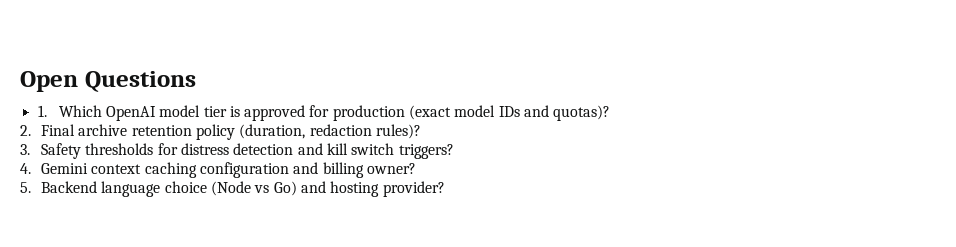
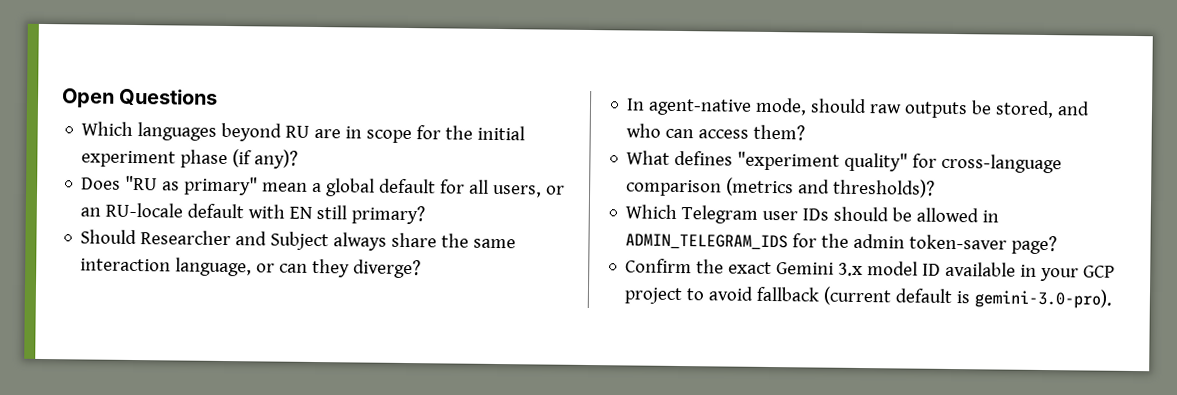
[37,105,611,121] [20,124,421,140] [20,143,454,159] [20,162,416,178] [20,181,445,197] 1. Which OpenAI model tier is approved for production (exact model IDs and quotas)? // 2. Final archive retention policy (duration, redaction rules)? // 3. Safety thresholds for distress detection and kill switch triggers? // 4. Gemini context caching configuration and billing owner? // 5. Backend language choice (Node vs Go) and hosting provider? -> [81,121,526,144] [81,149,299,169] [81,175,566,198] [80,202,426,225] [80,229,517,251] [80,257,422,279] [626,97,1091,119] [626,123,806,141] [626,150,1063,174] [626,177,936,198] [625,204,1000,224] [625,233,1058,255] [625,258,1116,282] [624,286,1114,309] Which languages beyond RU are in scope for the initial experiment phase (if any)? // Does "RU as primary" mean a global default for all users, or an RU-locale default with EN still primary? // Should Researcher and Subject always share the same interaction language, or can they diverge? // In agent-native mode, should raw outputs be stored, and who can access them? // What defines "experiment quality" for cross-language comparison (metrics and thresholds)? // Which Telegram user IDs should be allowed in ADMIN_TELEGRAM_IDS for the admin token-saver page? // Confirm the exact Gemini 3.x model ID available in your GCP project to avoid fallback (current default is gemini-3.0-pro).

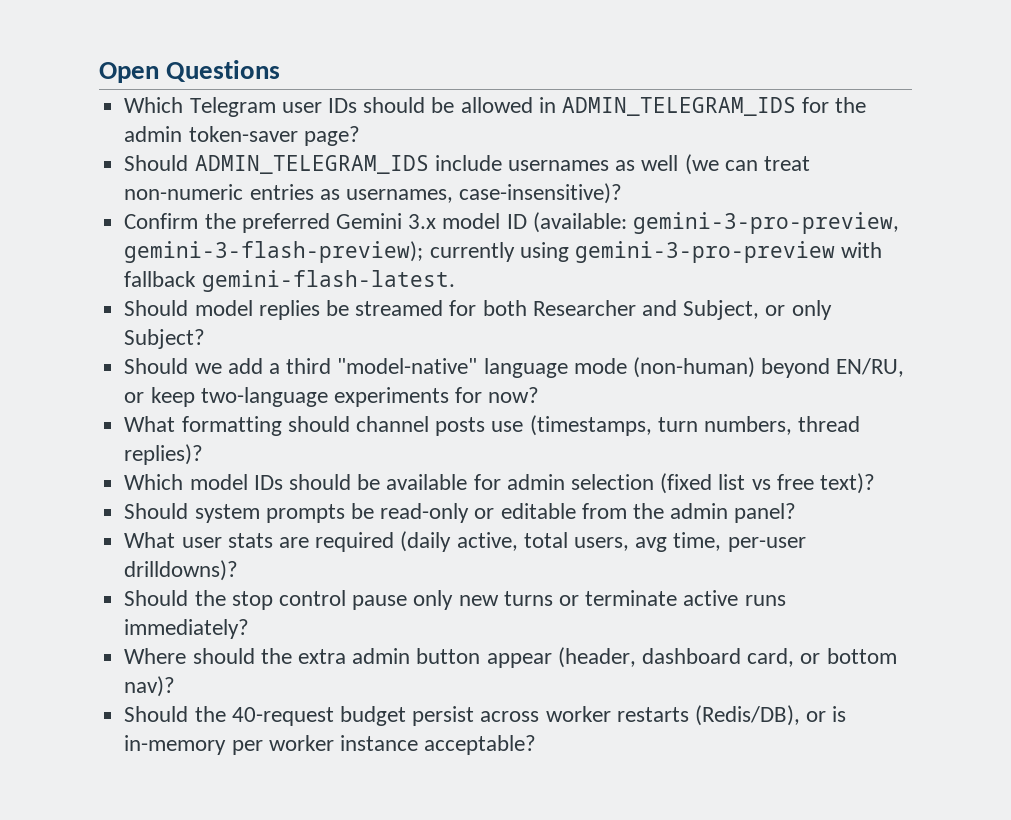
[81,121,526,144] [81,149,299,169] [81,175,566,198] [80,202,426,225] [80,229,517,251] [80,257,422,279] [626,97,1091,119] [626,123,806,141] [626,150,1063,174] [626,177,936,198] // Which languages beyond RU are in scope for the initial experiment phase (if any)? // Does "RU as primary" mean a global default for all users, or an RU-locale default with EN still primary? // Should Researcher and Subject always share the same interaction language, or can they diverge? // In agent-native mode, should raw outputs be stored, and who can access them? // What defines "experiment quality" for cross-language comparison (metrics and thresholds)? -> (281, 71) none
(1058, 245) none -> [124,154,810,175] [124,183,623,204] // Should ADMIN_TELEGRAM_IDS include usernames as well (we can treat non-numeric entries as usernames, case-insensitive)?
[728,261,773,275] exact -> [241,213,330,233] preferred
[945,261,1116,282] [624,286,1114,309] available in your GCP project to avoid fallback (current default is gemini-3.0-pro). -> [532,212,899,234] [124,241,883,263] [124,270,455,292] [124,300,832,320] [124,329,206,349] [124,357,905,378] [124,387,540,407] [124,415,861,436] [124,444,204,465] [124,473,876,494] [124,503,797,523] [124,531,806,552] [124,560,239,581] [124,590,786,610] [124,619,250,639] [124,647,897,668] [124,676,176,697] [124,705,847,726] [124,735,537,755] (available: gemini-3-pro-preview, gemini-3-flash-preview); currently using gemini-3-pro-preview with fallback gemini-flash-latest. // Should model replies be streamed for both Researcher and Subject, or only Subject? // Should we add a third "model-native" language mode (non-human) beyond EN/RU, or keep two-language experiments for now? // What formatting should channel posts use (timestamps, turn numbers, thread replies)? // Which model IDs should be available for admin selection (fixed list vs free text)? // Should system prompts be read-only or editable from the admin panel? // What user stats are required (daily active, total users, avg time, per-user drilldowns)? // Should the stop control pause only new turns or terminate active runs immediately? // Where should the extra admin button appear (header, dashboard card, or bottom nav)? // Should the 40-request budget persist across worker restarts (Redis/DB), or is in-memory per worker instance acceptable?

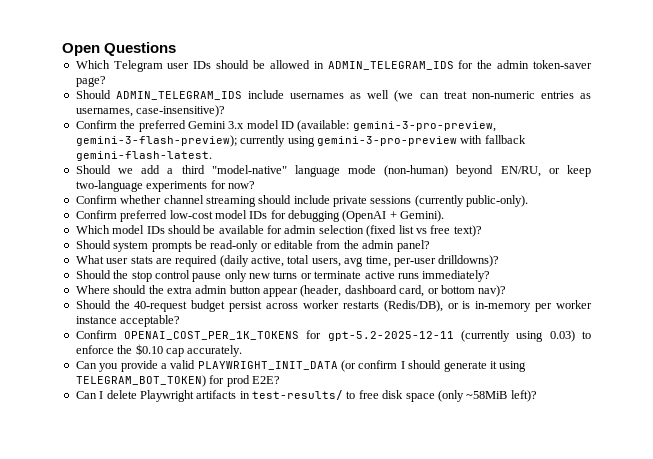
[124,300,832,320] [124,329,206,349] // Should model replies be streamed for both Researcher and Subject, or only Subject? -> (212, 156) none
[124,415,861,436] [124,444,204,465] What formatting should channel posts use (timestamps, turn numbers, thread replies)? -> [75,195,529,207] [75,210,445,222] Confirm whether channel streaming should include private sessions (currently public-only). // Confirm preferred low-cost model IDs for debugging (OpenAI + Gemini).
(537, 745) none -> [75,330,591,342] [75,344,243,357] [75,360,527,372] [75,375,280,387] [75,390,537,402] // Confirm OPENAI_COST_PER_1K_TOKENS for gpt-5.2-2025-12-11 (currently using 0.03) to enforce the $0.10 cap accurately. // Can you provide a valid PLAYWRIGHT_INIT_DATA (or confirm I should generate it using TELEGRAM_BOT_TOKEN) for prod E2E? // Can I delete Playwright artifacts in test-results/ to free disk space (only ~58MiB left)?

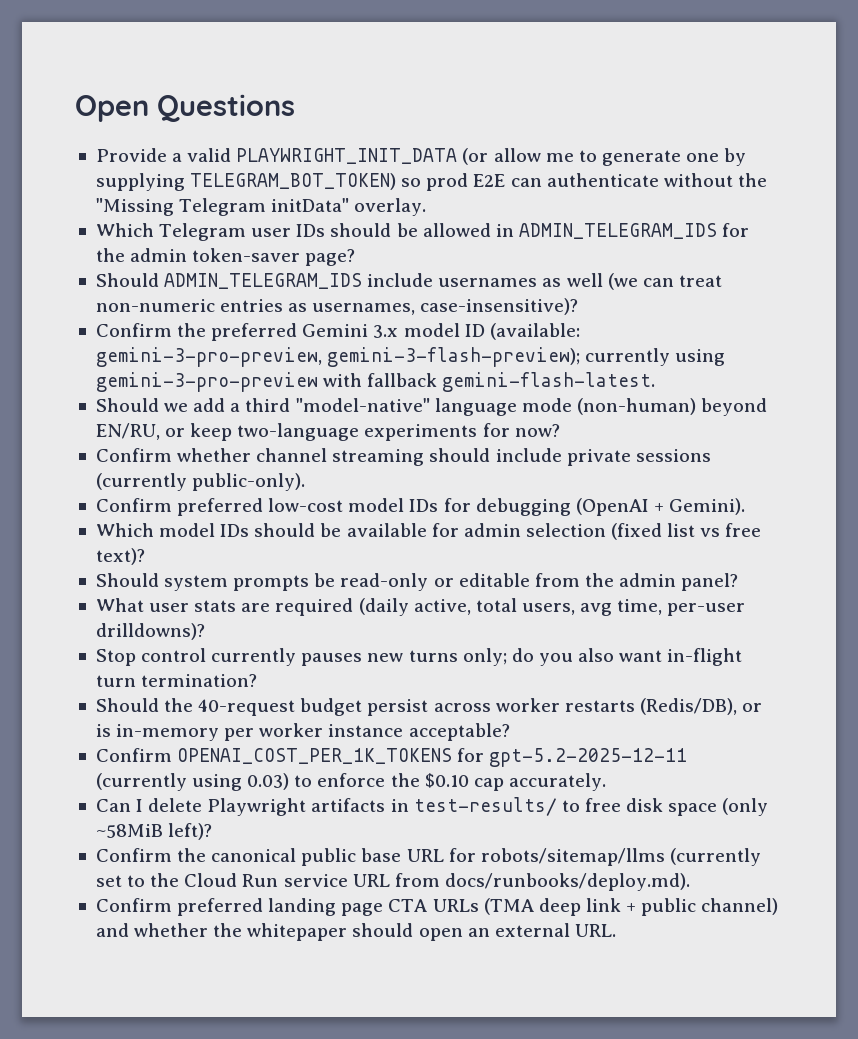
(177, 49) none -> [95,148,747,166] [95,173,767,191] [95,198,427,216] // Provide a valid PLAYWRIGHT_INIT_DATA (or allow me to generate one by supplying TELEGRAM_BOT_TOKEN) so prod E2E can authenticate without the "Missing Telegram initData" overlay.
[75,270,491,282] [75,285,507,297] Should the stop control pause only new turns or terminate active runs immediately? // Where should the extra admin button appear (header, dashboard card, or bottom nav)? -> [95,648,743,666] [95,674,258,687] Stop control currently pauses new turns only; do you also want in-flight turn termination?
[75,360,527,372] [75,375,280,387] // Can you provide a valid PLAYWRIGHT_INIT_DATA (or confirm I should generate it using TELEGRAM_BOT_TOKEN) for prod E2E? -> (606, 782) none
(537, 396) none -> [95,848,761,866] [95,873,690,891] [95,898,779,916] [95,923,616,941] // Confirm the canonical public base URL for robots/sitemap/llms (currently set to the Cloud Run service URL from docs/runbooks/deploy.md). // Confirm preferred landing page CTA URLs (TMA deep link + public channel) and whether the whitepaper should open an external URL.

